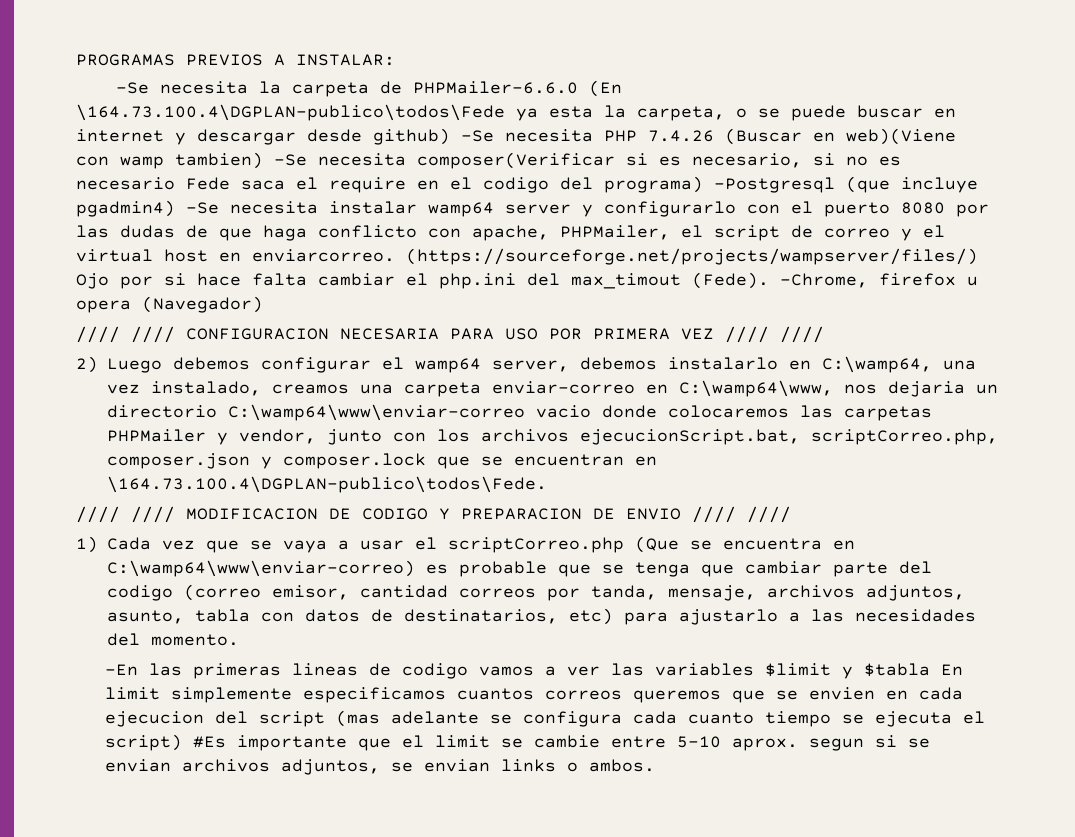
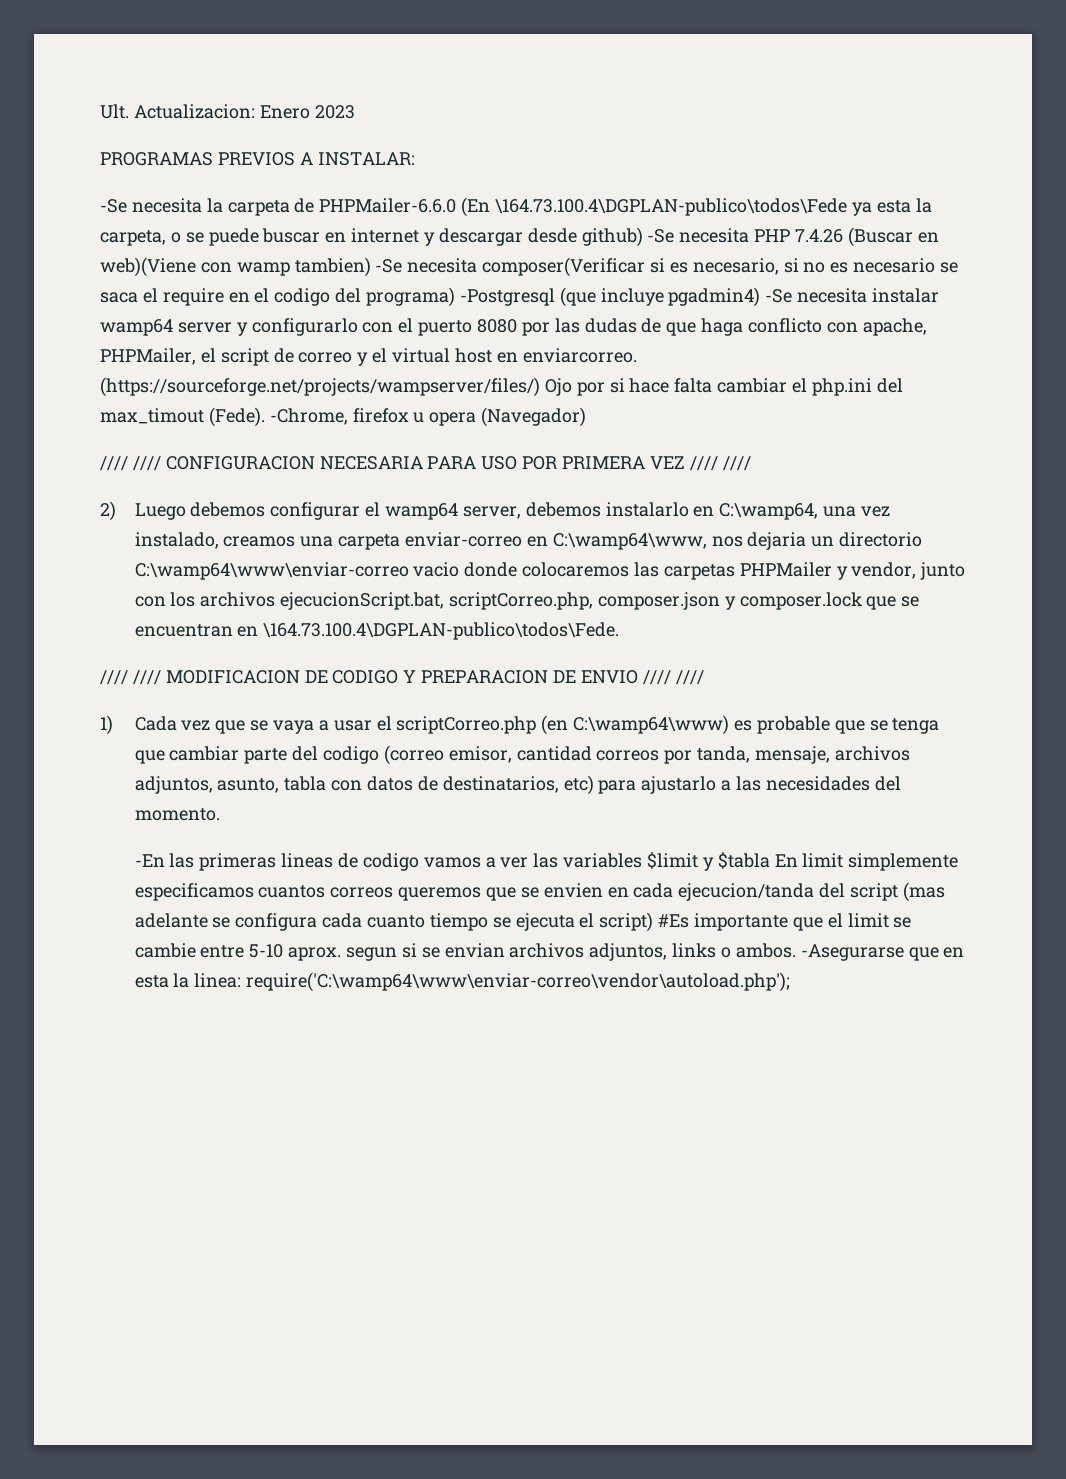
(76, 60) none -> [100,104,355,119] Ult. Actualizacion: Enero 2023 //
[186,177,230,190] Fede -> [940,262,959,273] se
[635,536,855,553] [107,560,415,577] (Que se encuentra en C:\wamp64\www\enviar-correo) -> [541,715,730,735] (en C:\wamp64\www)
[104,711,204,727] ejecucion -> [678,883,815,901] ejecucion/tanda
[390,759,490,772] se envian -> (668, 952) none
(655, 765) none -> [800,944,965,961] [134,972,791,992] -Asegurarse que en esta la linea: require('C:\wamp64\www\enviar-correo\vendor\autoload.php');

